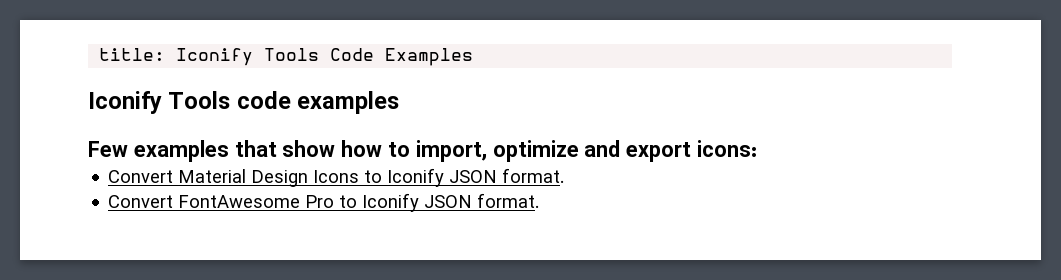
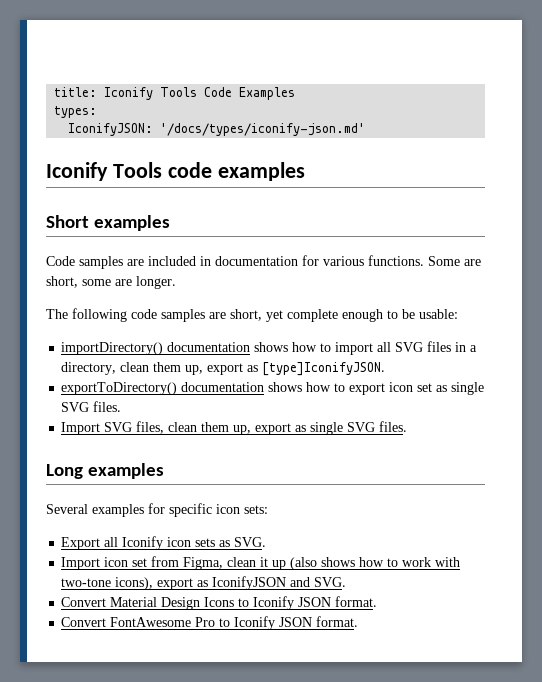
(474, 57) none -> [54,106,98,118] [68,123,366,136] // types: // IconifyJSON: '/docs/types/iconify-json.md'
[88,140,758,162] Few examples that show how to import, optimize and export icons: -> [46,215,171,231] [46,255,481,269] [46,276,176,289] [46,308,458,322] [61,341,478,355] [61,362,386,376] [61,382,485,395] [61,401,122,412] [61,421,408,435] [46,463,165,479] [46,503,268,517] [61,536,267,550] [61,556,461,570] [61,576,347,590] Short examples // Code samples are included in documentation for various functions. Some are short, some are longer. // The following code samples are short, yet complete enough to be usable: // importDirectory() documentation shows how to import all SVG files in a directory, clean them up, export as [type]IconifyJSON. // exportToDirectory() documentation shows how to export icon set as single SVG files. // Import SVG files, clean them up, export as single SVG files. // Long examples // Several examples for specific icon sets: // Export all Iconify icon sets as SVG. // Import icon set from Figma, clean it up (also shows how to work with two-tone icons), export as IconifyJSON and SVG.

